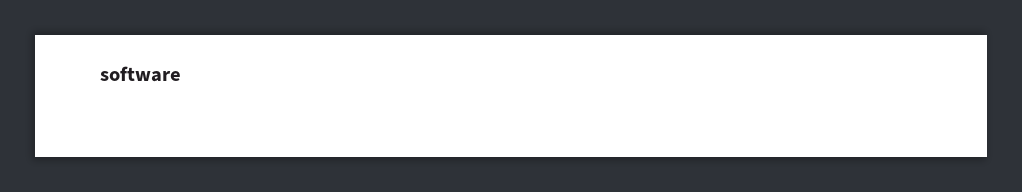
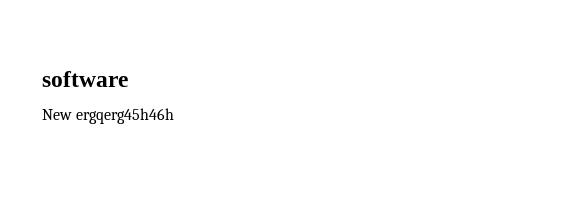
(181, 74) none -> [42,108,175,124] // New ergqerg45h46h

